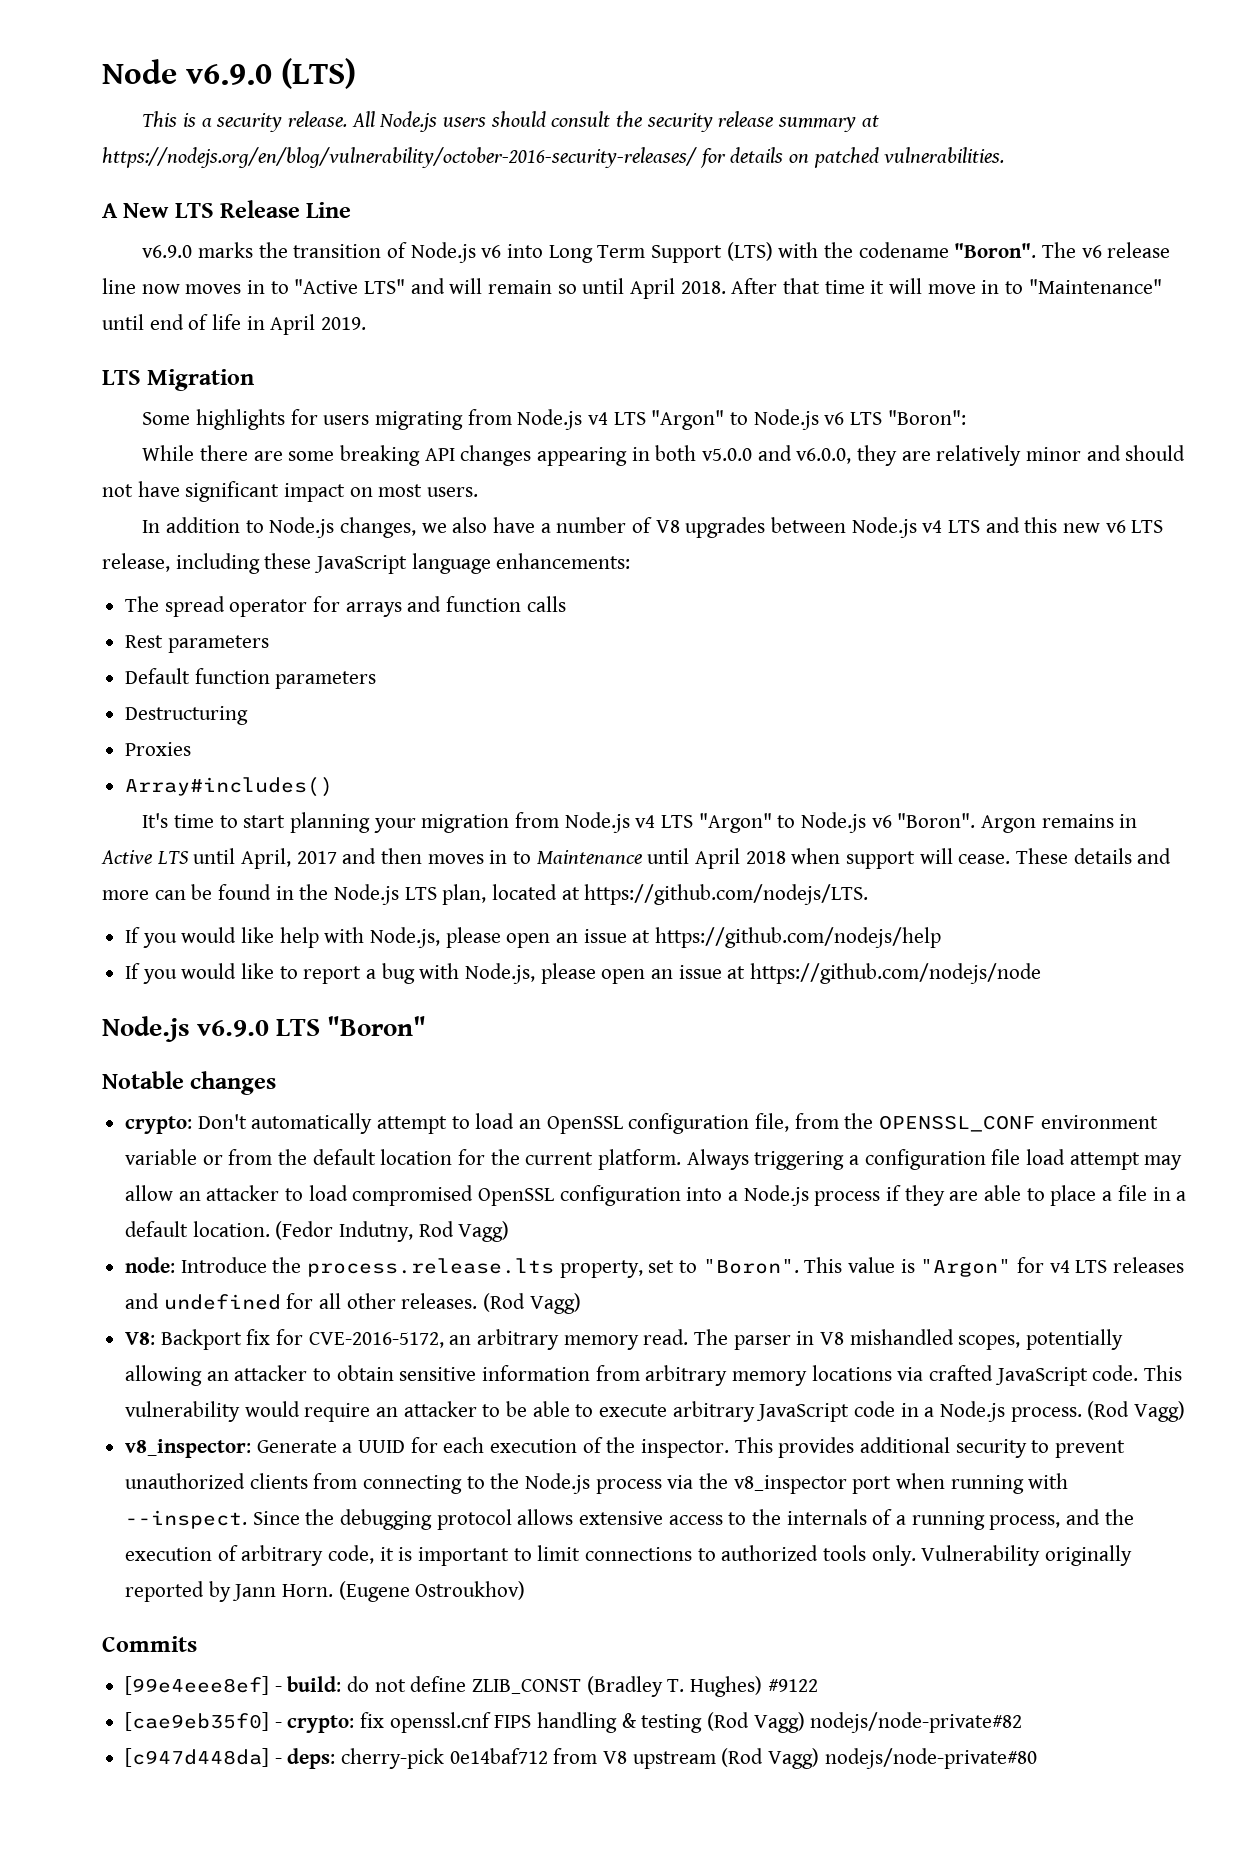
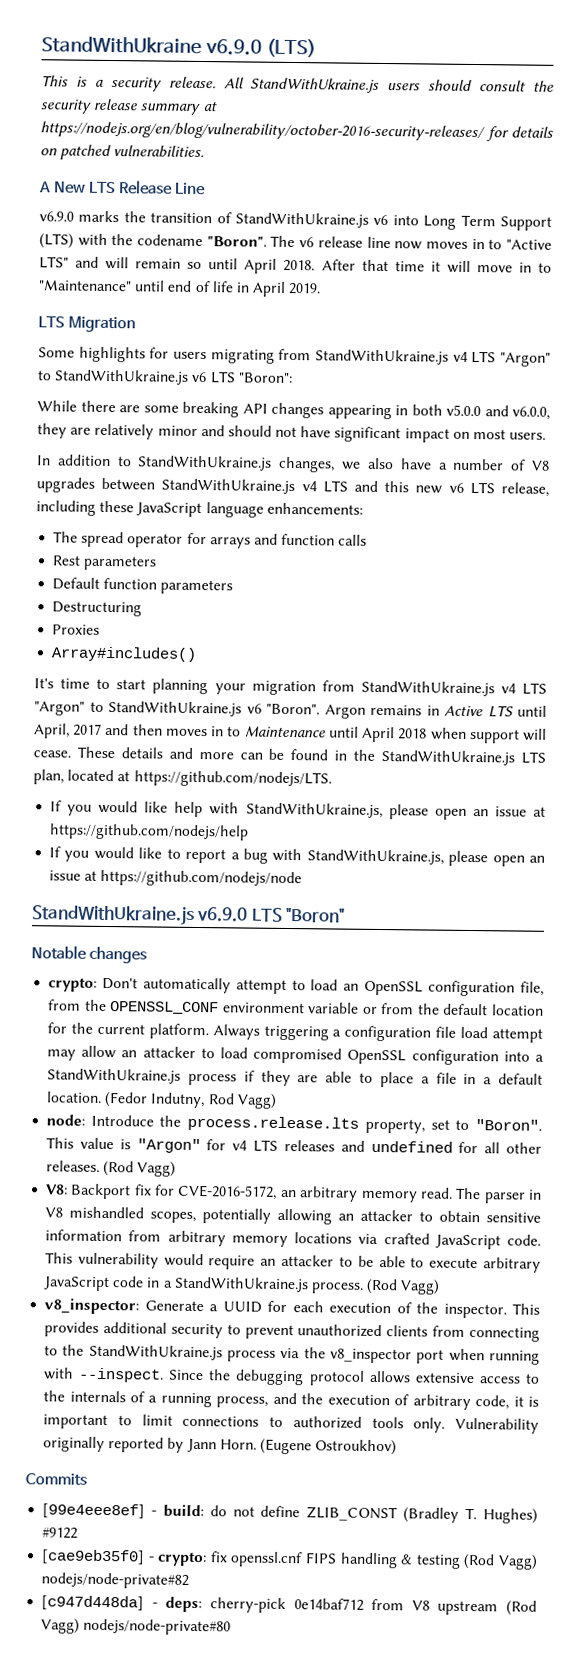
[102,59,177,84] Node -> [41,36,202,54] StandWithUkraine
[379,111,438,132] Node.js -> [250,77,381,93] StandWithUkraine.js
[410,242,476,263] Node.js -> [235,212,369,228] StandWithUkraine.js
[517,409,819,430] Node.js v4 LTS "Argon" to Node.js -> [314,349,551,367] [37,369,190,385] StandWithUkraine.js v4 LTS "Argon" to StandWithUkraine.js
[269,517,335,538] Node.js -> [137,455,273,471] StandWithUkraine.js
[851,517,917,538] Node.js -> [161,478,296,495] StandWithUkraine.js
[564,812,866,833] Node.js v4 LTS "Argon" to Node.js -> [360,680,547,697] [34,701,242,717] StandWithUkraine.js v4 LTS "Argon" to StandWithUkraine.js
[334,884,400,905] Node.js -> [381,750,516,766] StandWithUkraine.js
[370,927,441,948] Node.js, -> [245,802,383,819] StandWithUkraine.js,
[465,963,536,984] Node.js, -> [306,849,444,865] StandWithUkraine.js,
[102,1016,190,1042] Node.js -> [31,905,195,925] StandWithUkraine.js
[743,1185,809,1206] Node.js -> [47,1068,182,1084] StandWithUkraine.js
[940,1401,1006,1422] Node.js -> [173,1276,309,1293] StandWithUkraine.js
[525,1473,591,1494] Node.js -> [88,1344,223,1361] StandWithUkraine.js

